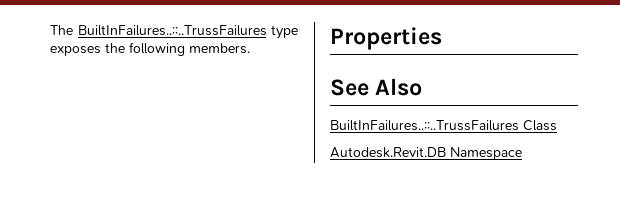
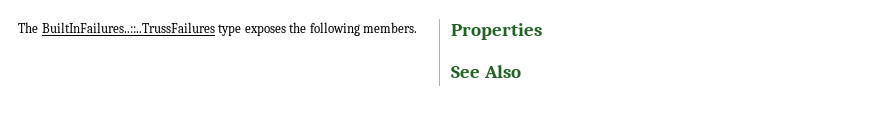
[330,120,557,131] [330,147,522,160] // BuiltInFailures..::..TrussFailures Class // Autodesk.Revit.DB Namespace -> (521, 71) none

